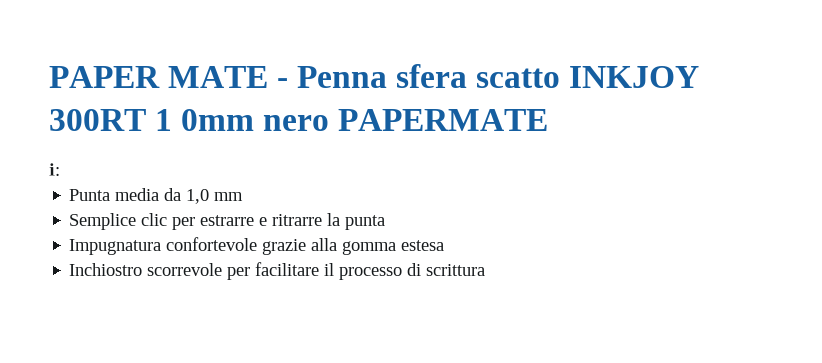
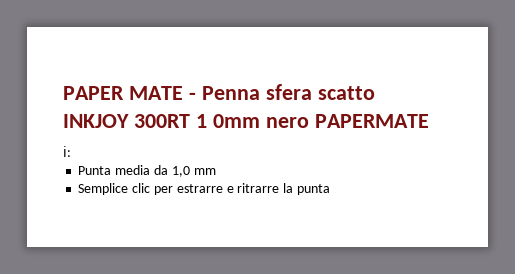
[69,237,445,255] [69,262,486,280] // Impugnatura confortevole grazie alla gomma estesa // Inchiostro scorrevole per facilitare il processo di scrittura -> (330, 189) none

